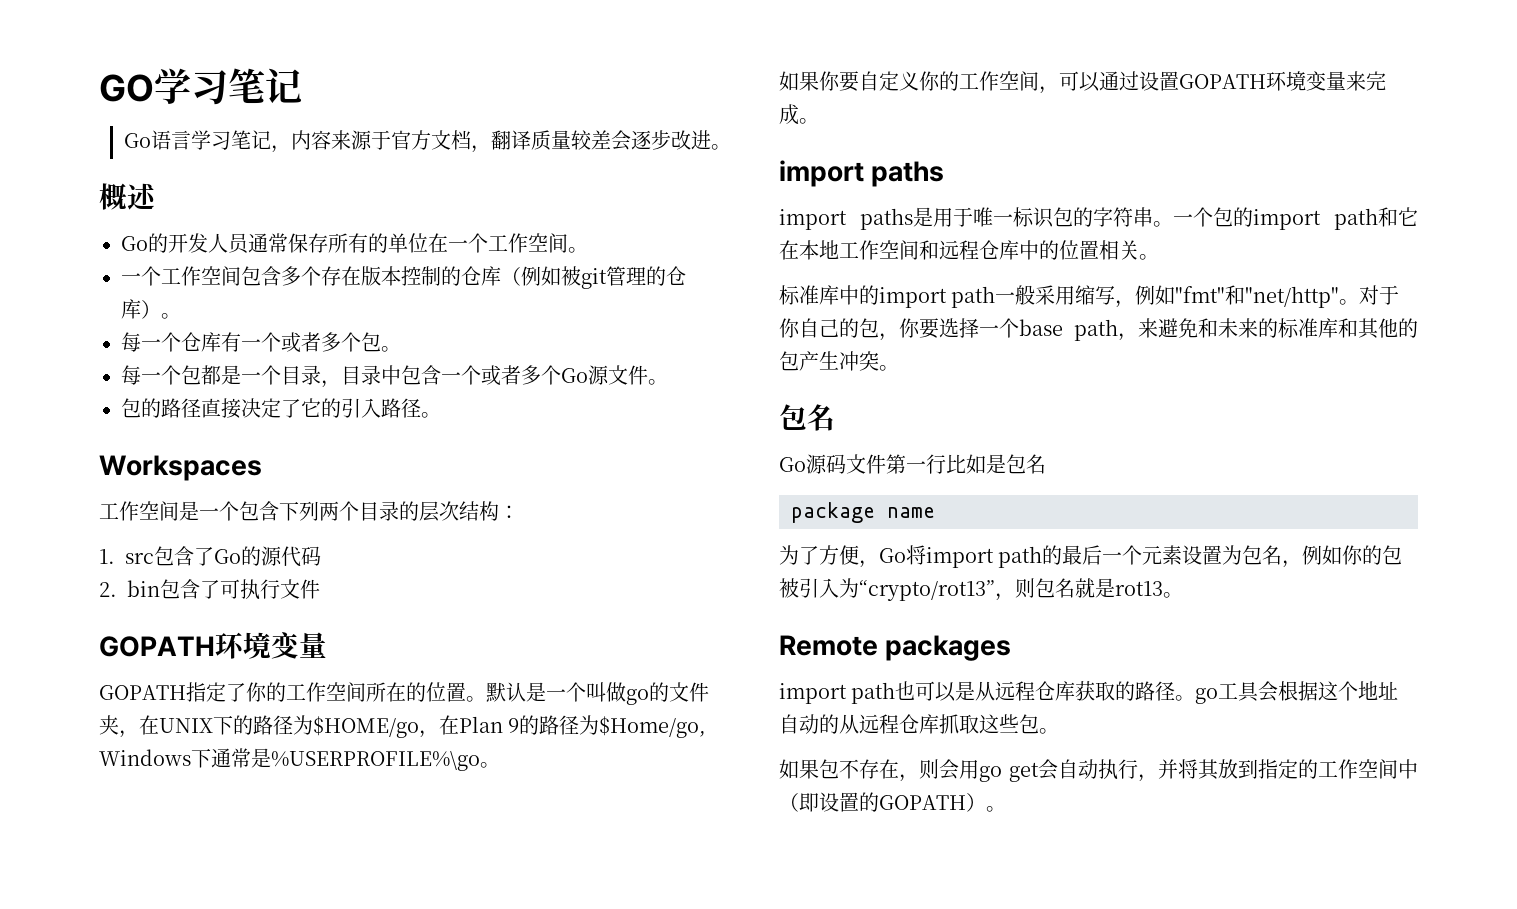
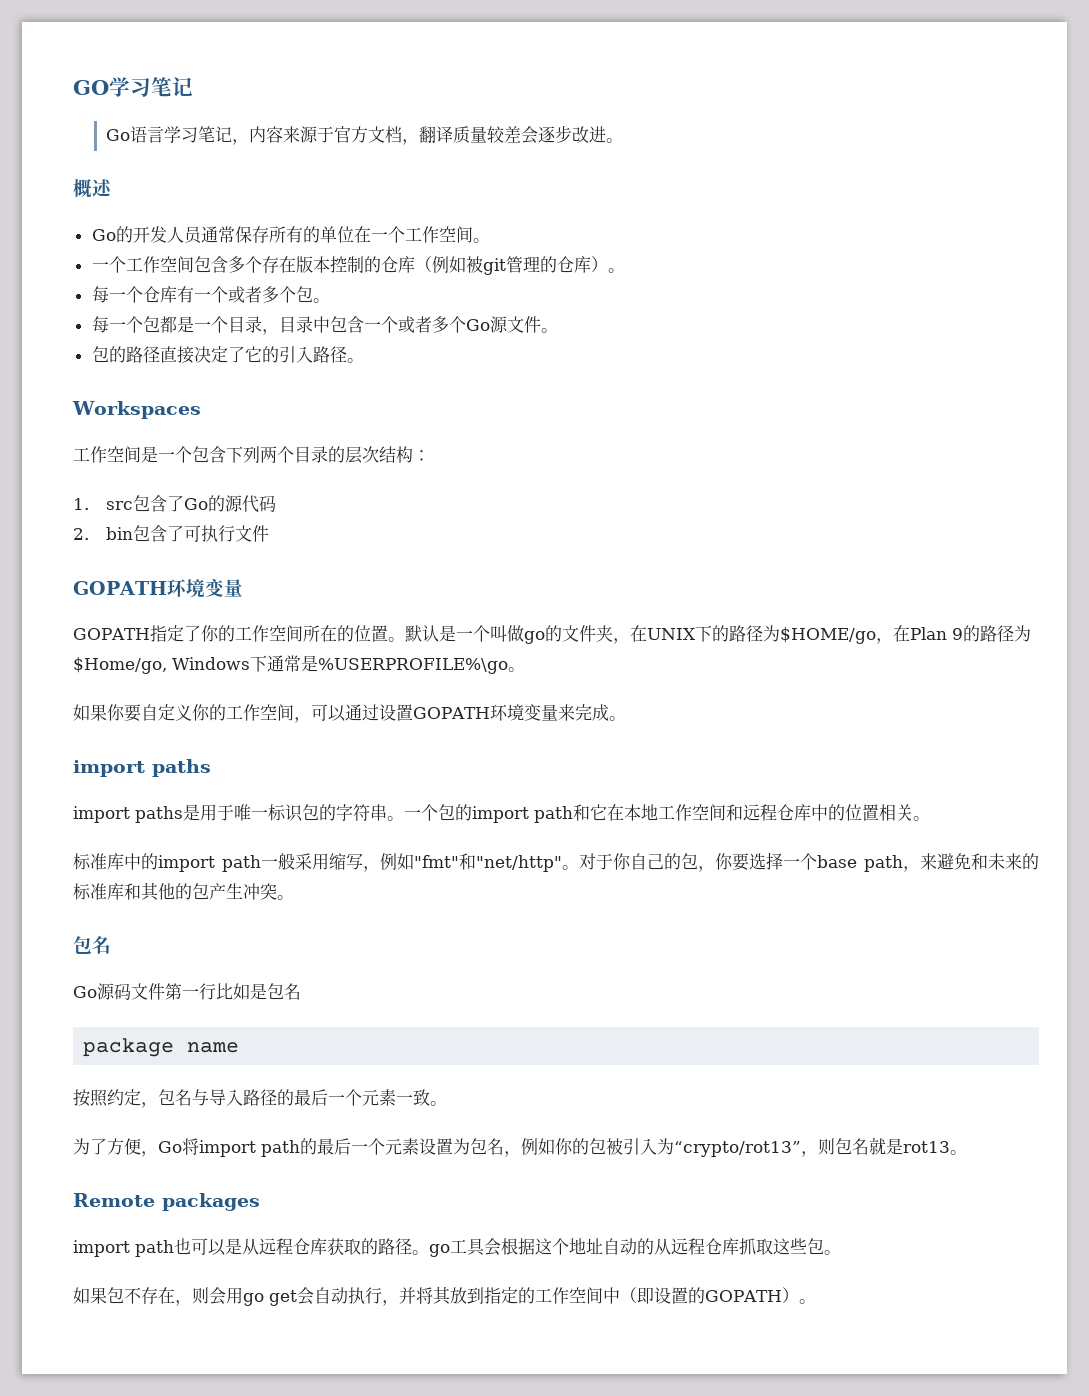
(935, 512) none -> [73,1089,447,1108] // 按照约定，包名与导入路径的最后一个元素一致。

